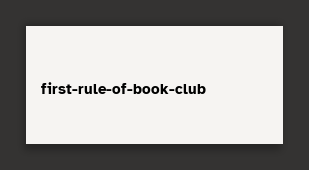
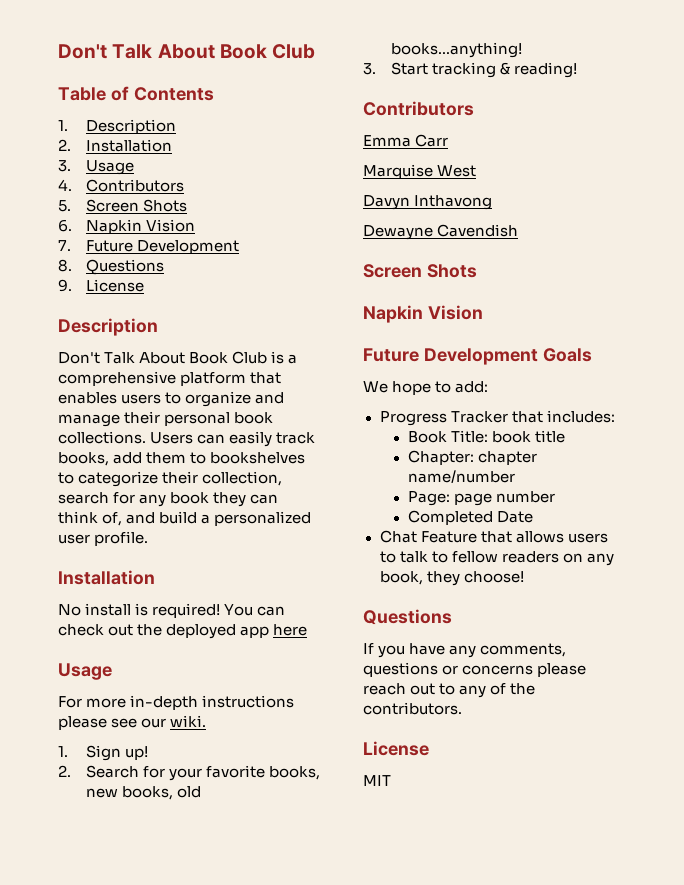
[41,82,206,94] first-rule-of-book-club -> [58,44,316,59] [58,86,214,101] [58,119,177,134] [58,139,173,152] [58,160,135,175] [58,179,185,192] [58,199,188,212] [58,219,196,234] [58,240,240,254] [58,259,165,275] [58,279,145,292] [58,318,158,336] [58,351,298,364] [58,371,282,386] [58,391,285,407] [58,411,274,427] [58,431,316,447] [58,452,306,466] [58,471,283,487] [58,492,279,507] [58,511,312,526] [58,531,149,546] [58,570,155,585] [58,603,286,618] [58,624,308,639] [58,663,112,680] [58,695,295,710] [58,715,207,730] [58,745,149,761] [58,765,321,781] [86,786,202,800] [391,42,523,58] [363,62,578,78] [363,101,474,116] [363,134,449,147] [363,164,477,179] [363,195,493,210] [363,224,519,240] [363,264,477,278] [363,305,483,323] [363,348,592,365] [363,381,489,395] [379,410,615,426] [407,430,565,443] [407,450,537,465] [407,470,515,483] [407,491,555,506] [407,510,533,525] [379,530,608,543] [379,551,614,566] [379,571,524,586] [363,609,452,625] [363,643,567,658] [363,662,587,677] [363,683,536,698] [363,702,462,715] [363,741,429,756] [363,775,391,786] Don't Talk About Book Club // Table of Contents // 1. Description // 2. Installation // 3. Usage // 4. Contributors // 5. Screen Shots // 6. Napkin Vision // 7. Future Development // 8. Questions // 9. License // Description // Don't Talk About Book Club is a comprehensive platform that enables users to organize and manage their personal book collections. Users can easily track books, add them to bookshelves to categorize their collection, search for any book they can think of, and build a personalized user profile. // Installation // No install is required! You can check out the deployed app here // Usage // For more in-depth instructions please see our wiki. // 1. Sign up! // 2. Search for your favorite books, new books, old books...anything! // 3. Start tracking & reading! // Contributors // Emma Carr // Marquise West // Davyn Inthavong // Dewayne Cavendish // Screen Shots // Napkin Vision // Future Development Goals // We hope to add: // Progress Tracker that includes: // Book Title: book title // Chapter: chapter name/number // Page: page number // Completed Date // Chat Feature that allows users to talk to fellow readers on any book, they choose! // Questions // If you have any comments, questions or concerns please reach out to any of the contributors. // License // MIT

